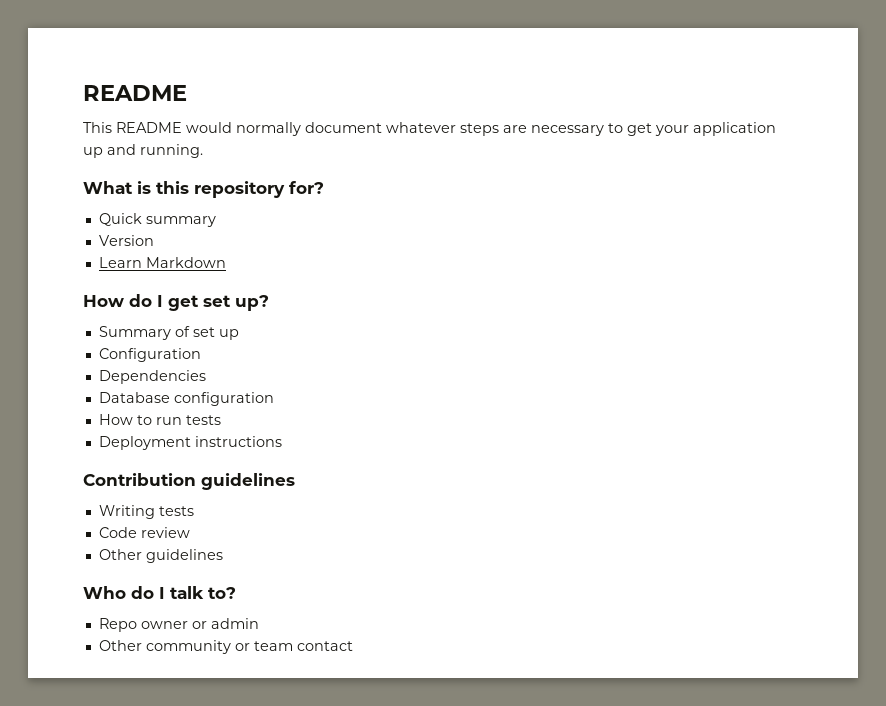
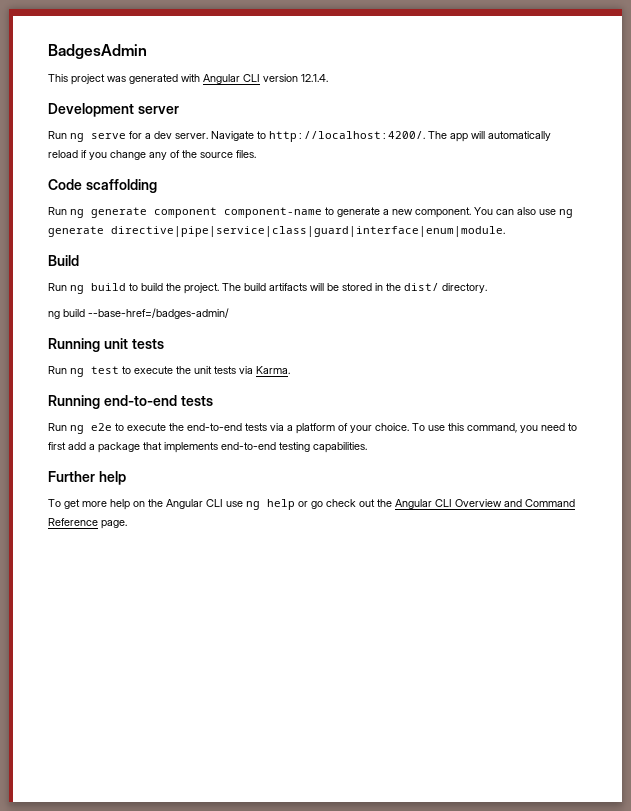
[83,85,187,101] README -> [48,44,147,59] BadgesAdmin
[116,122,776,136] [83,144,203,158] [83,181,324,198] [98,213,216,227] [98,235,154,246] [98,257,226,268] [83,294,269,311] [98,326,239,340] [98,348,201,362] [98,370,206,384] [98,392,274,406] [98,414,221,425] [98,436,282,450] [83,473,295,490] [98,505,194,519] [98,527,190,538] [98,549,223,563] [83,586,236,599] [98,618,259,632] [98,640,353,654] README would normally document whatever steps are necessary to get your application up and running. // What is this repository for? // Quick summary // Version // Learn Markdown // How do I get set up? // Summary of set up // Configuration // Dependencies // Database configuration // How to run tests // Deployment instructions // Contribution guidelines // Writing tests // Code review // Other guidelines // Who do I talk to? // Repo owner or admin // Other community or team contact -> [71,74,328,85] [48,103,179,117] [48,131,551,142] [48,150,256,160] [48,179,157,193] [48,207,573,218] [48,226,505,237] [48,255,79,266] [48,283,487,294] [48,308,229,319] [48,338,164,352] [48,366,290,377] [48,395,213,409] [48,423,577,434] [48,442,367,453] [48,471,126,485] [48,499,575,510] [48,518,127,529] project was generated with Angular CLI version 12.1.4. // Development server // Run ng serve for a dev server. Navigate to http://localhost:4200/. The app will automatically reload if you change any of the source files. // Code scaffolding // Run ng generate component component-name to generate a new component. You can also use ng generate directive|pipe|service|class|guard|interface|enum|module. // Build // Run ng build to build the project. The build artifacts will be stored in the dist/ directory. // ng build --base-href=/badges-admin/ // Running unit tests // Run ng test to execute the unit tests via Karma. // Running end-to-end tests // Run ng e2e to execute the end-to-end tests via a platform of your choice. To use this command, you need to first add a package that implements end-to-end testing capabilities. // Further help // To get more help on the Angular CLI use ng help or go check out the Angular CLI Overview and Command Reference page.

